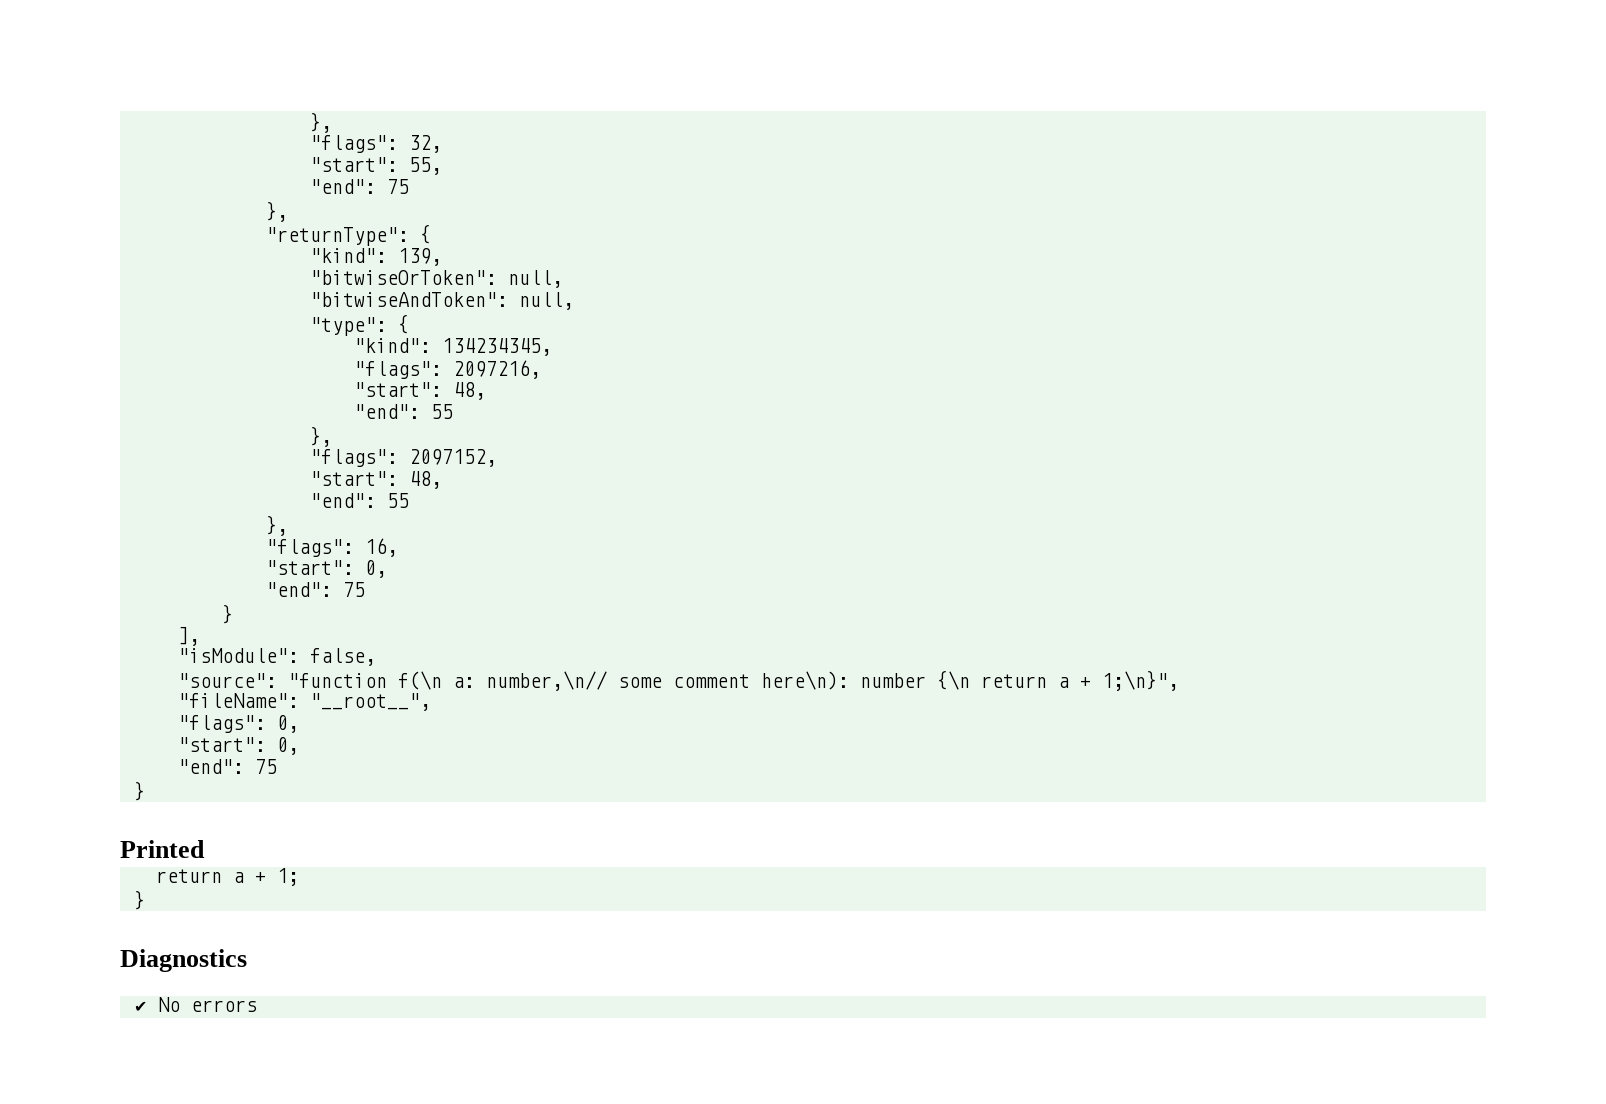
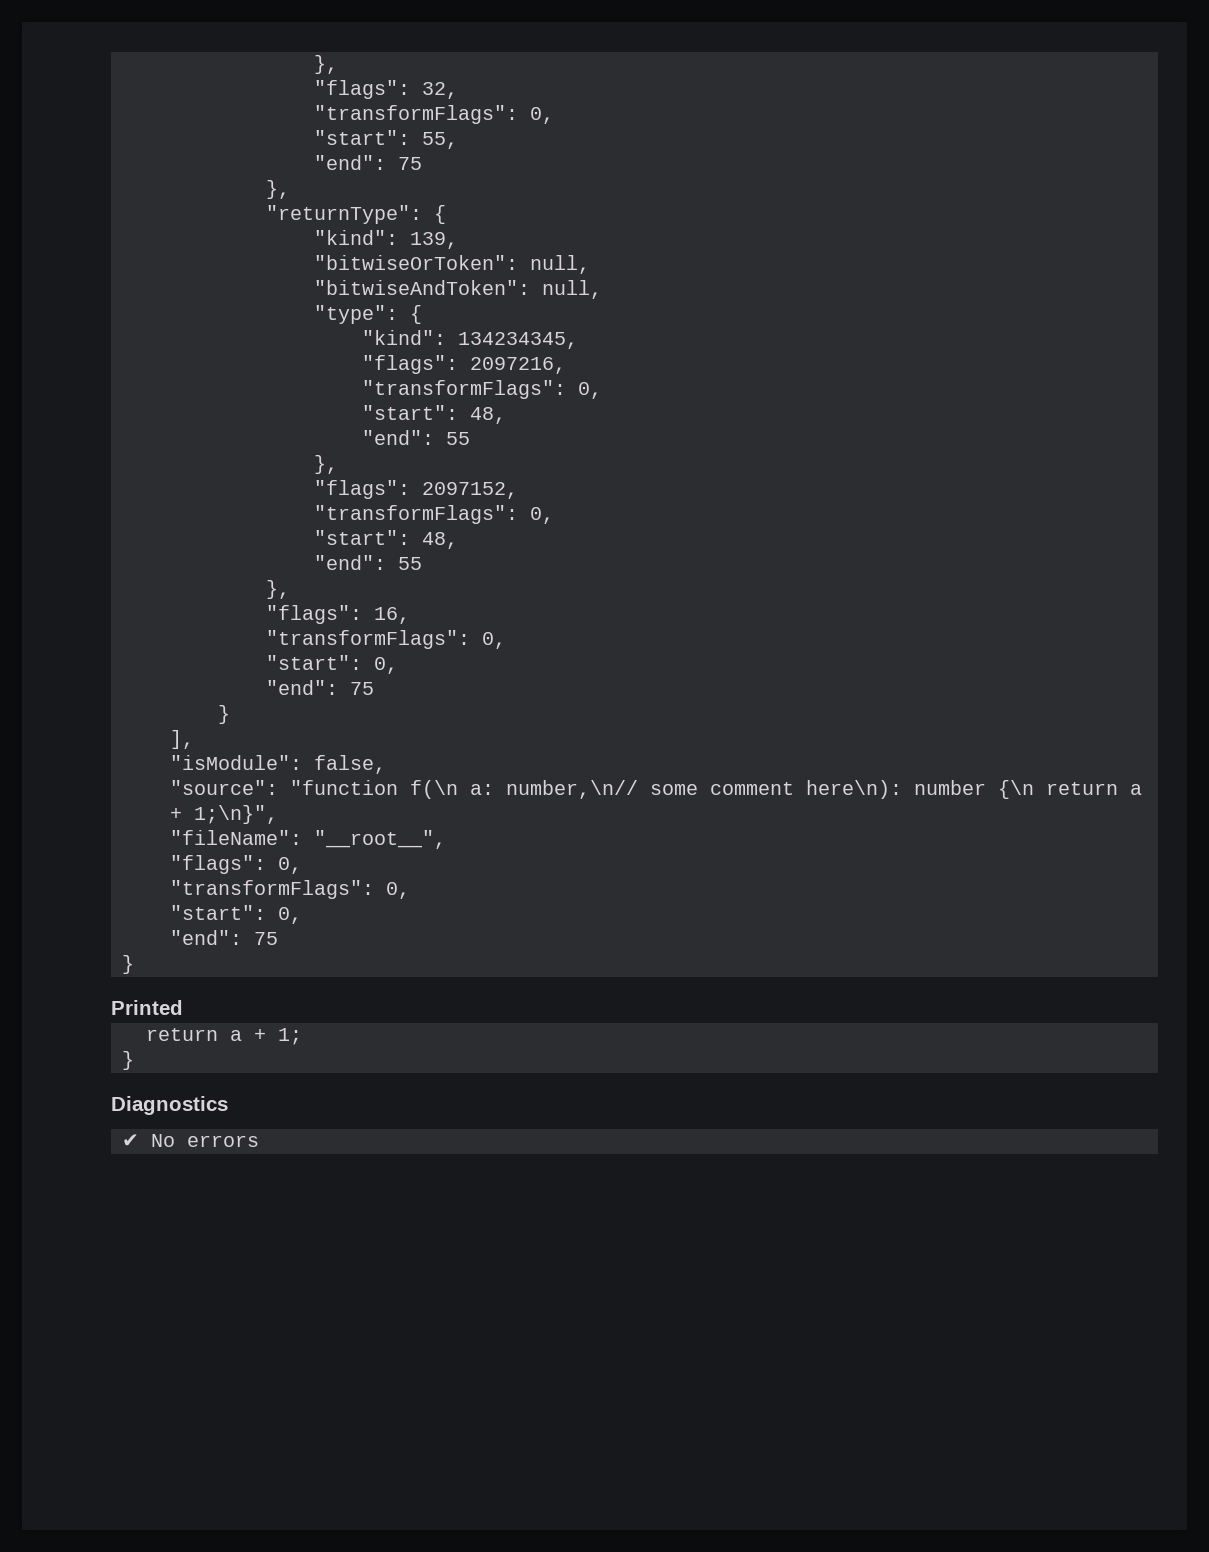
(442, 144) none -> [314,105,555,124] // "transformFlags": 0,
(541, 369) none -> [362,380,603,399] // "transformFlags": 0,
(497, 458) none -> [314,505,555,524] // "transformFlags": 0,
(398, 547) none -> [266,630,507,649] // "transformFlags": 0,
(299, 724) none -> [170,880,411,899] // "transformFlags": 0,

